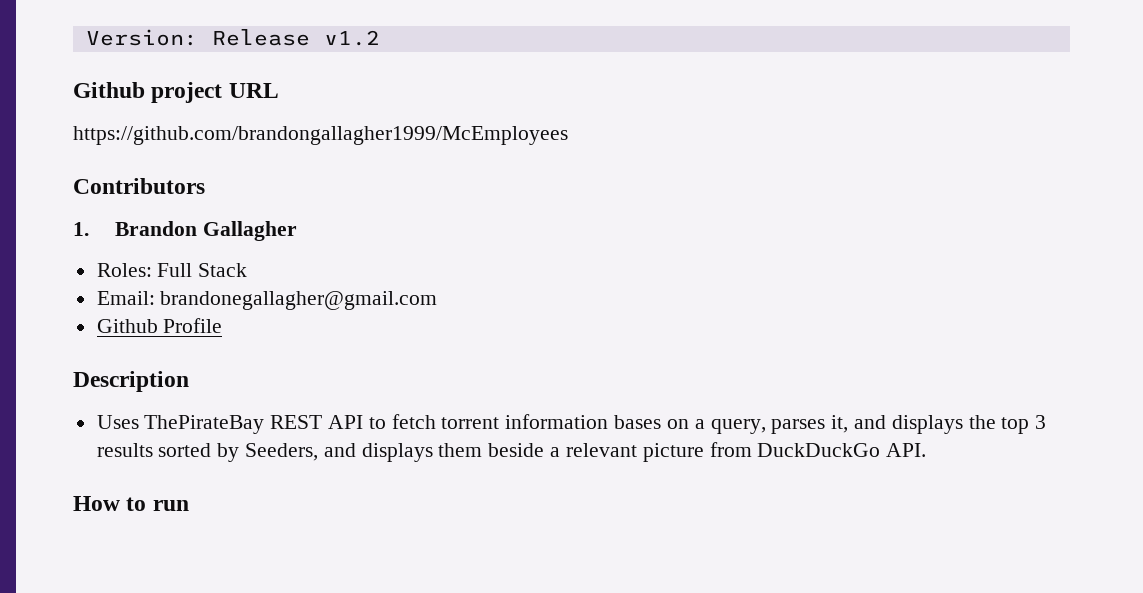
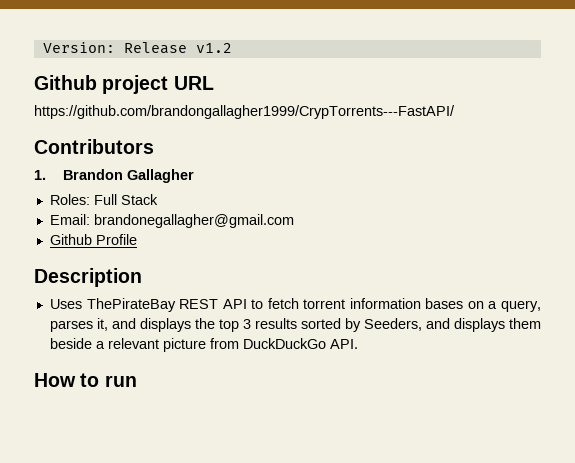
[73,126,568,145] https://github.com/brandongallagher1999/McEmployees -> [34,105,455,119] https://github.com/brandongallagher1999/CrypTorrents---FastAPI/

